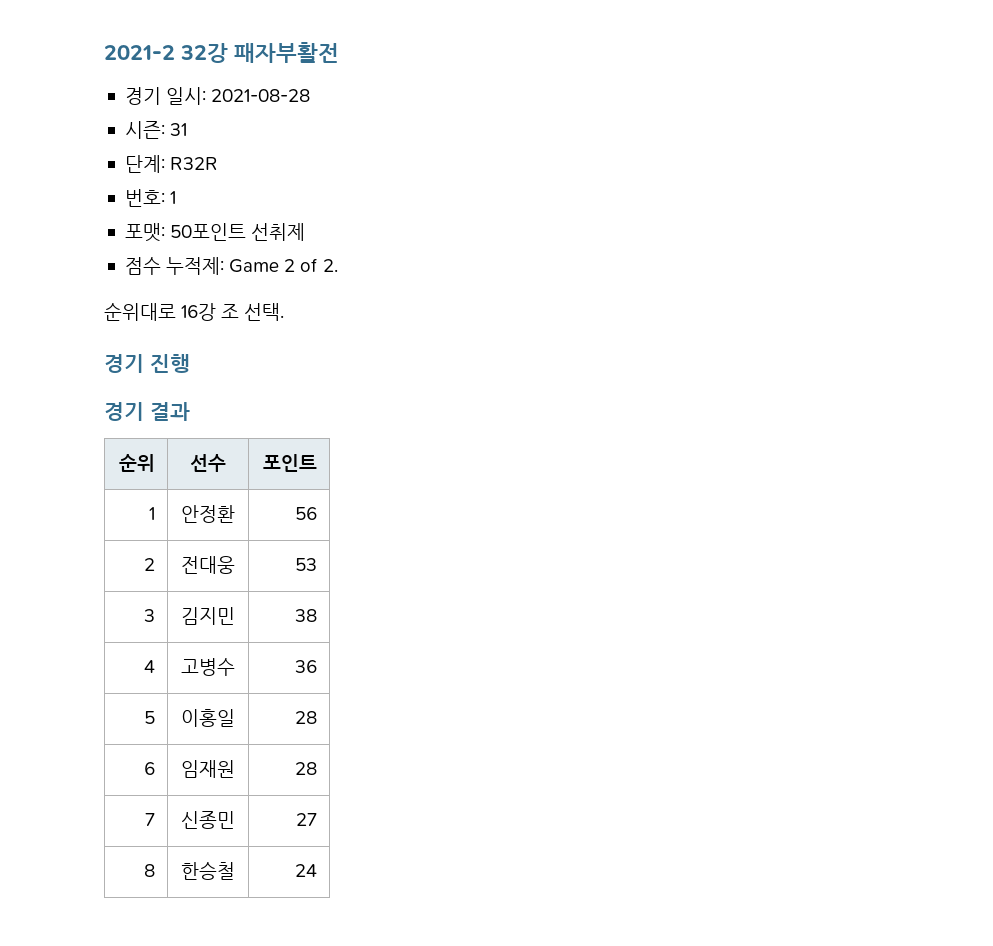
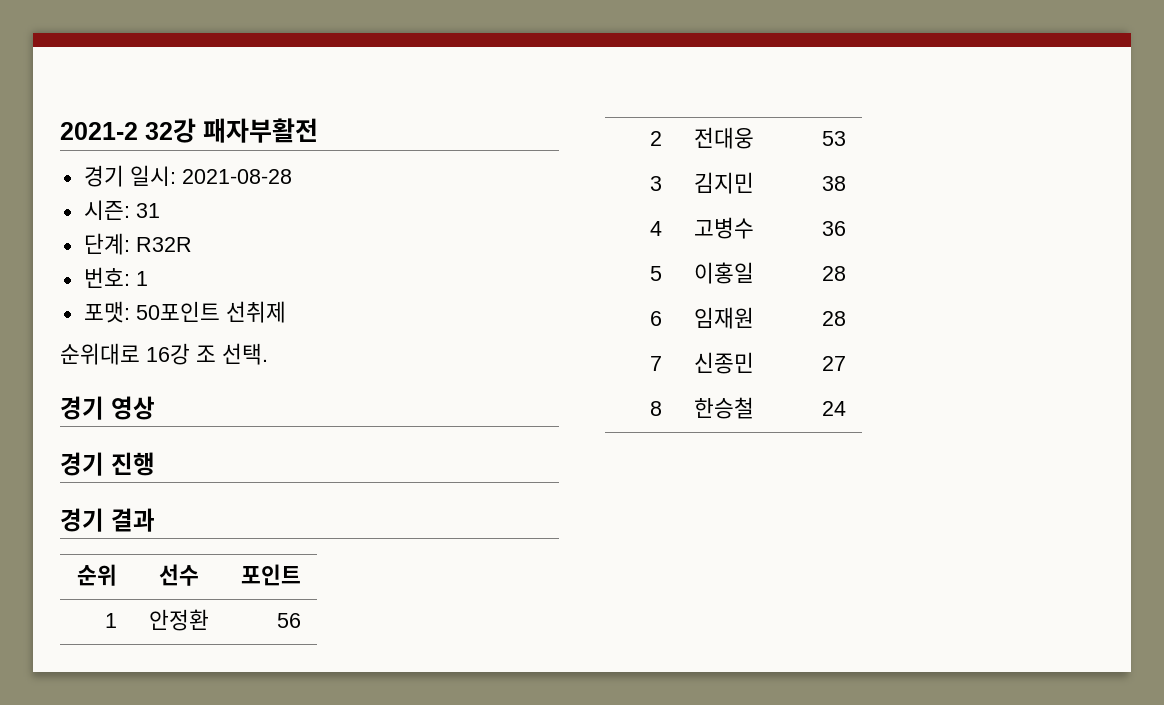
[124,257,338,275] // 점수 누적제: Game 2 of 2. -> (286, 312) none
(285, 312) none -> [60,396,155,420] // 경기 영상

